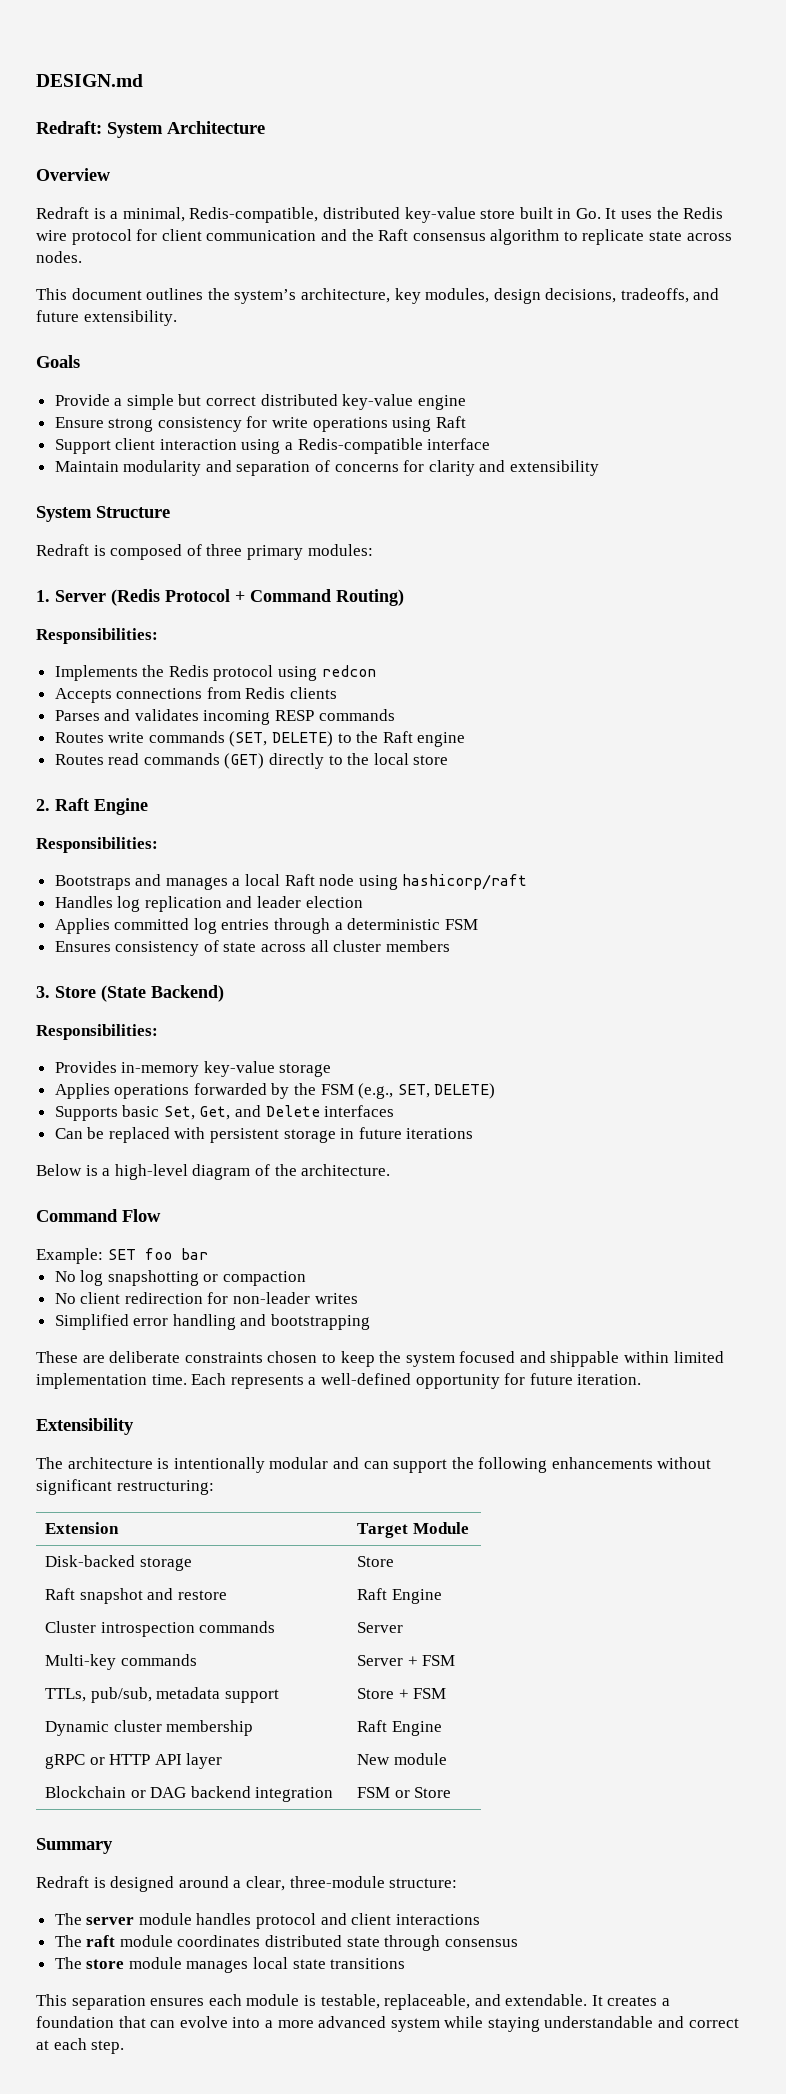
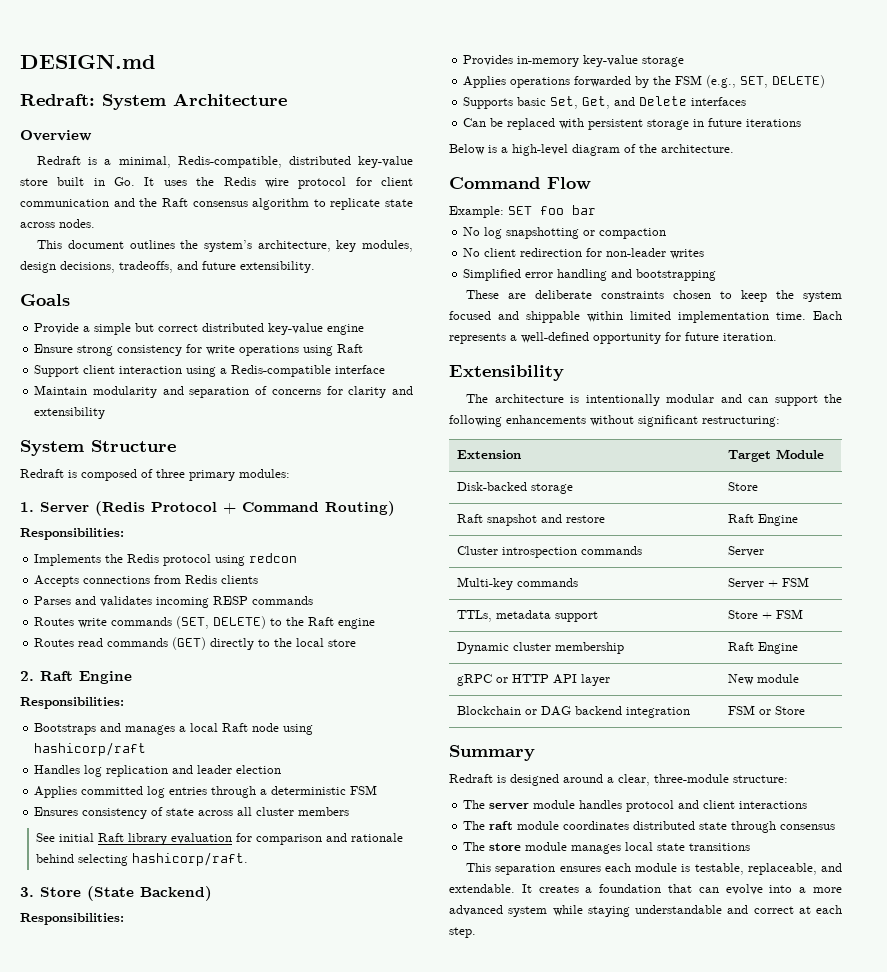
(450, 946) none -> [36,833,404,845] [36,852,249,866] // See initial Raft library evaluation for comparison and rationale behind selecting hashicorp/raft.
[90,1687,152,1703] pub/sub, -> (492, 616) none

